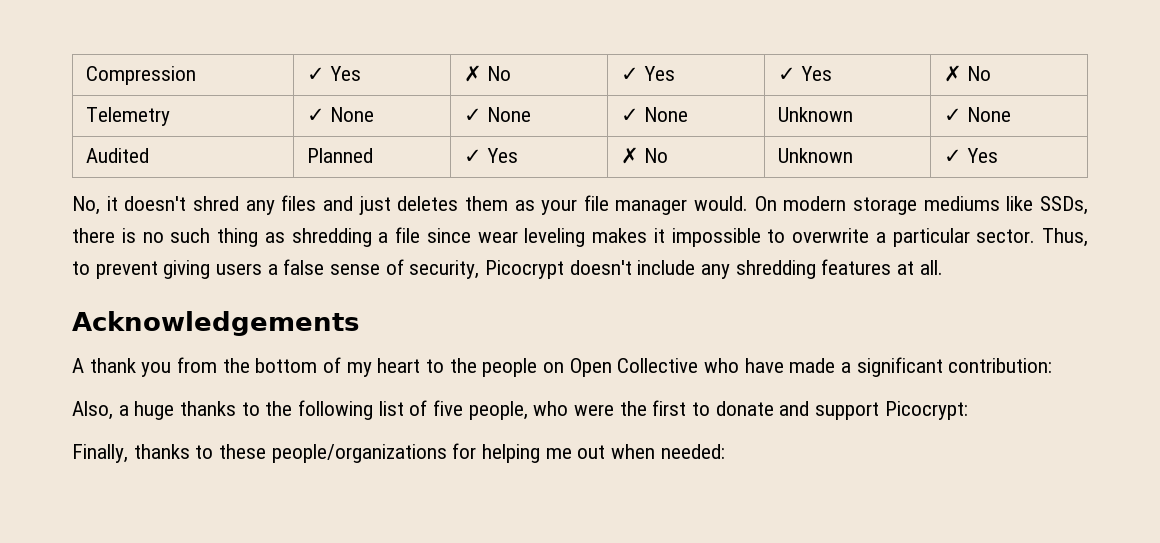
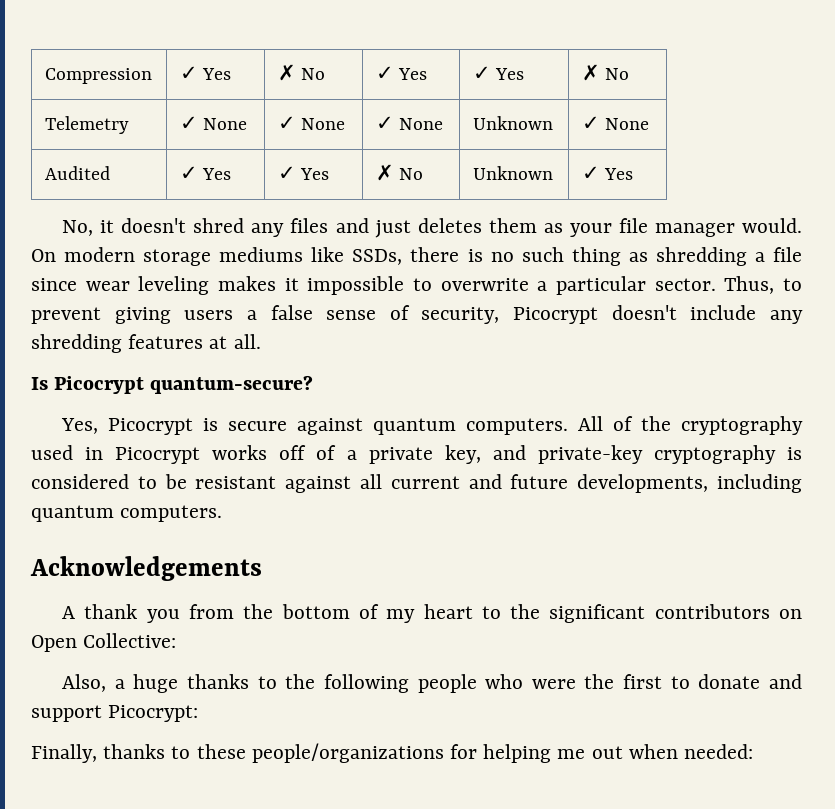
[306,148,373,163] Planned -> [179,166,232,180] ✓ Yes
(943, 267) none -> [31,375,314,394] [61,416,804,435] [31,445,802,464] [31,474,802,493] [31,505,223,522] // Is Picocrypt quantum-secure? // Yes, Picocrypt is secure against quantum computers. All of the cryptography used in Picocrypt works off of a private key, and private-key cryptography is considered to be resistant against all current and future developments, including quantum computers.
[482,357,1053,377] people on Open Collective who have made a significant contribution: -> [549,604,803,623] [31,633,177,652] significant contributors on Open Collective:
[378,400,528,420] list of five people, -> [417,674,477,693] people

